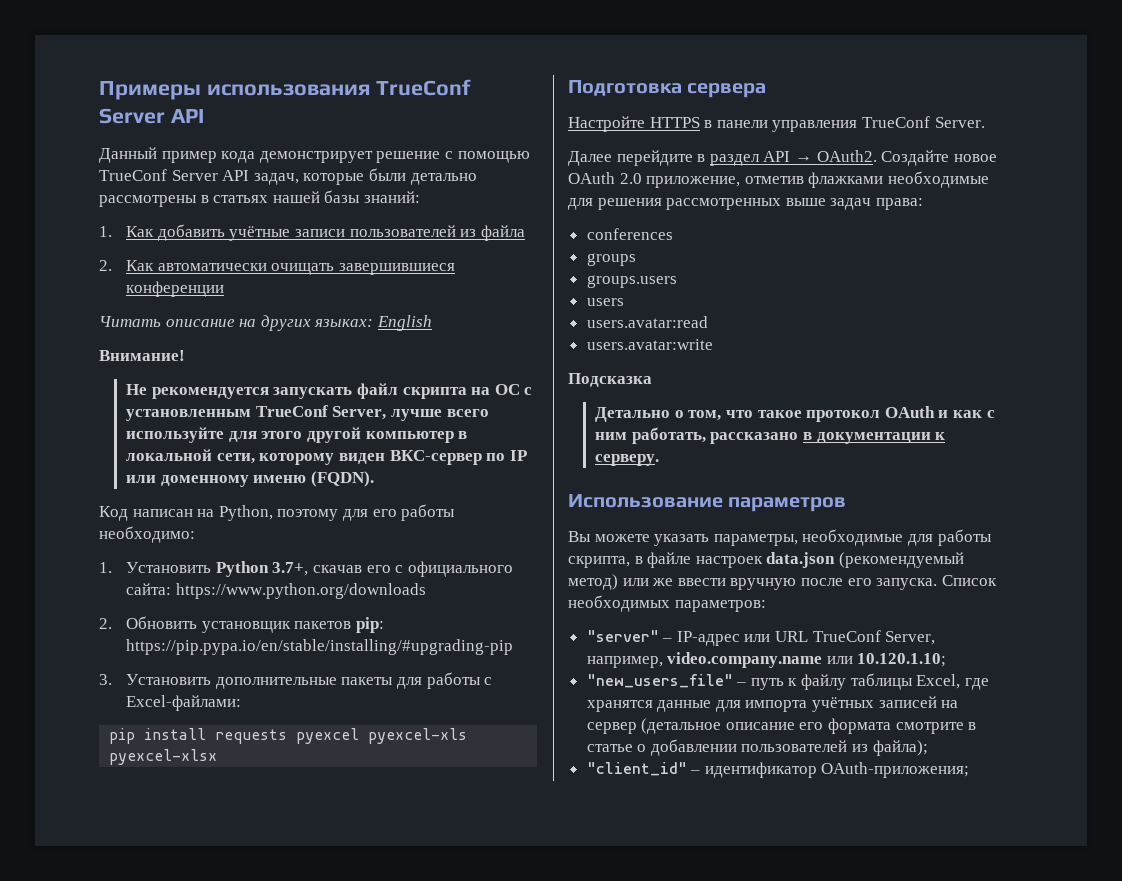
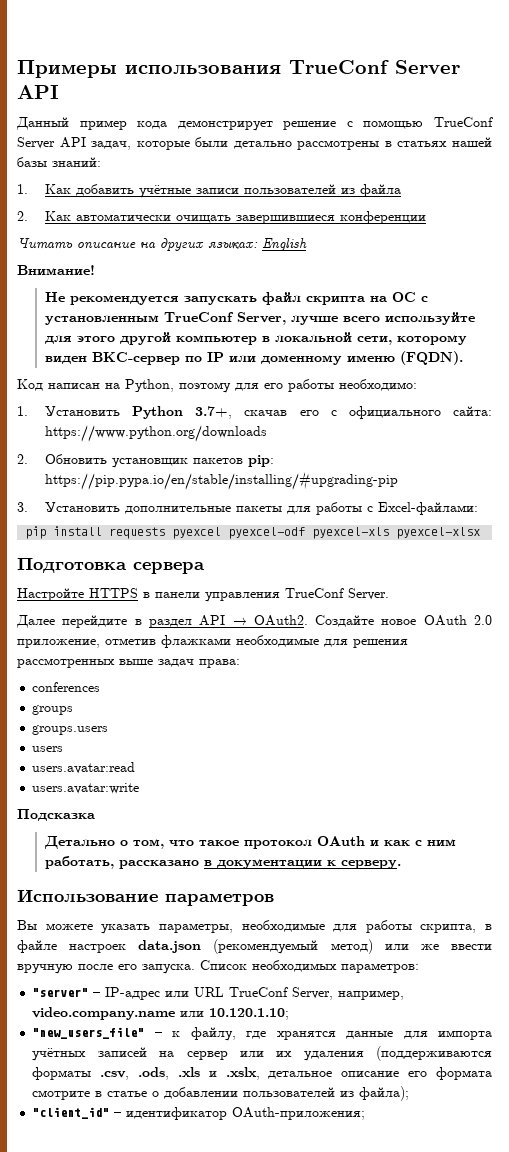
(360, 736) none -> [228,527,306,539] pyexcel-odf
[750,673,961,690] путь к файлу таблицы Excel, -> [172,1027,236,1041] к файлу,
[641,718,722,734] (детальное -> [239,1046,492,1061] [32,1067,333,1080] или их удаления (поддерживаются форматы .csv, .ods, .xls и .xslx, детальное

